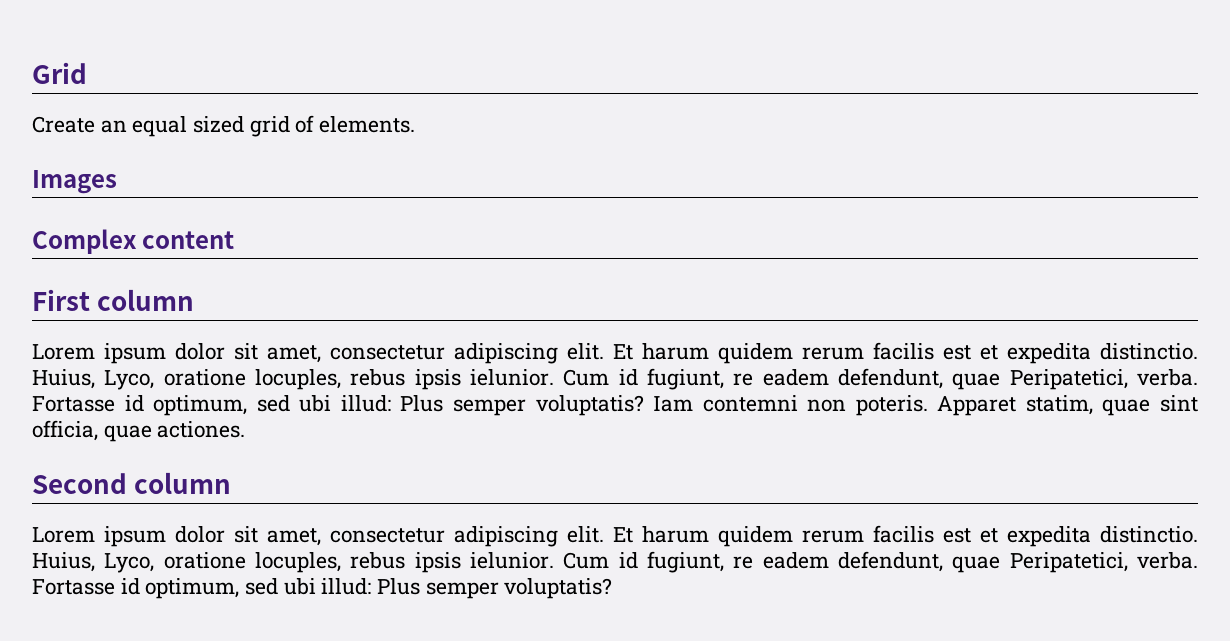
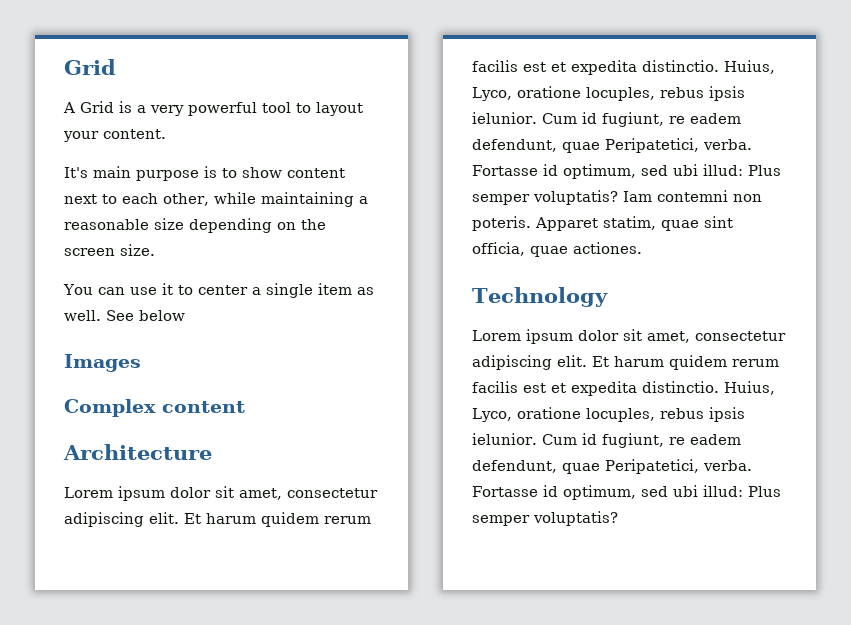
[32,115,416,137] Create an equal sized grid of elements. -> [63,101,363,116] [63,129,166,142] [64,166,345,181] [64,192,368,207] [64,218,326,233] [64,244,155,256] [63,283,374,298] [64,310,185,321] A Grid is a very powerful tool to layout your content. // It's main purpose is to show content next to each other, while maintaining a reasonable size depending on the screen size. // You can use it to center a single item as well. See below
[32,289,195,311] First column -> [63,444,212,460] Architecture
[32,472,232,494] Second column -> [472,287,608,307] Technology

